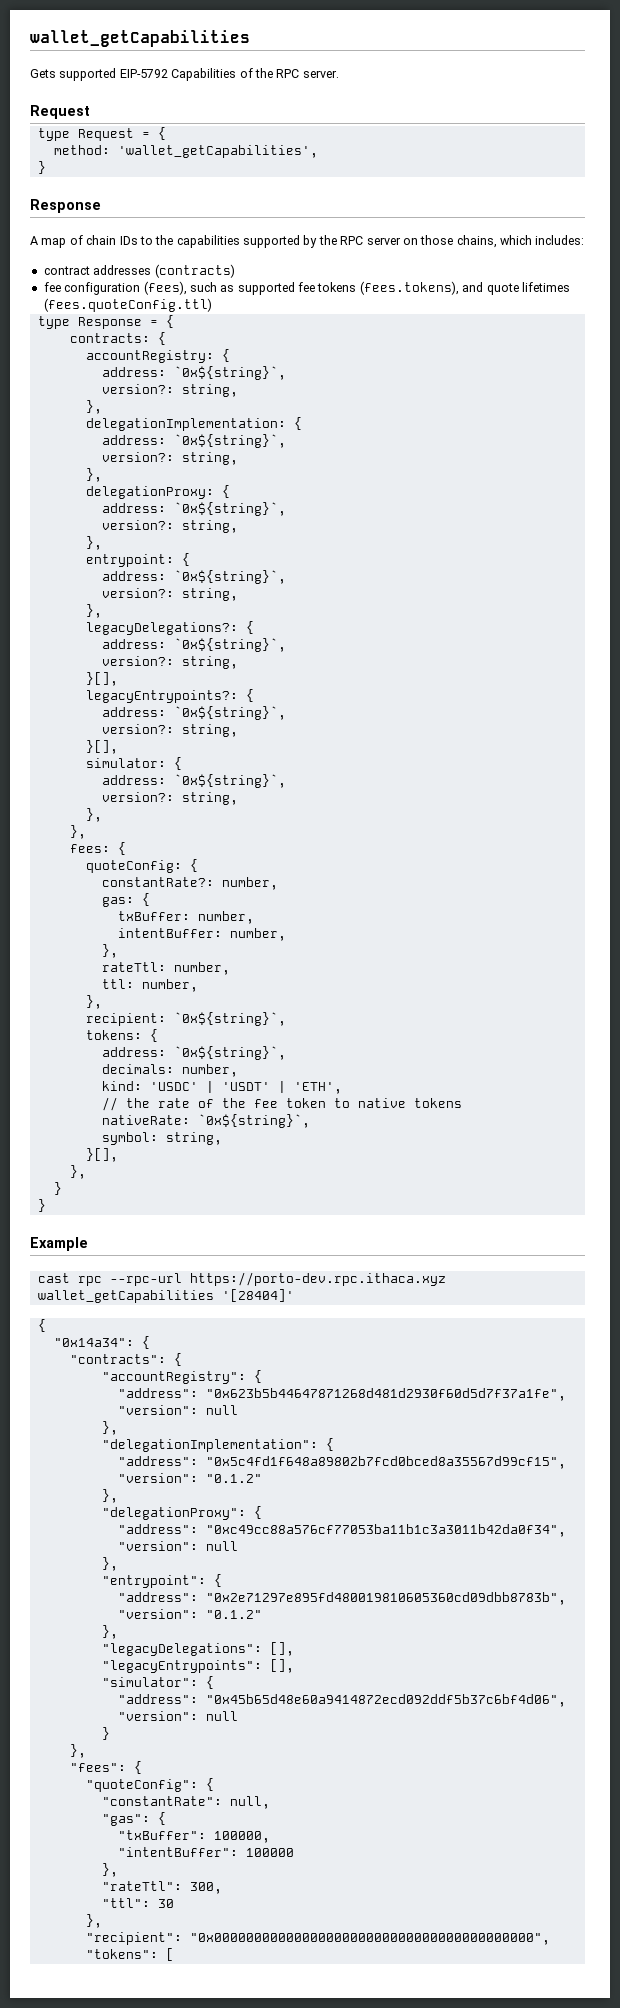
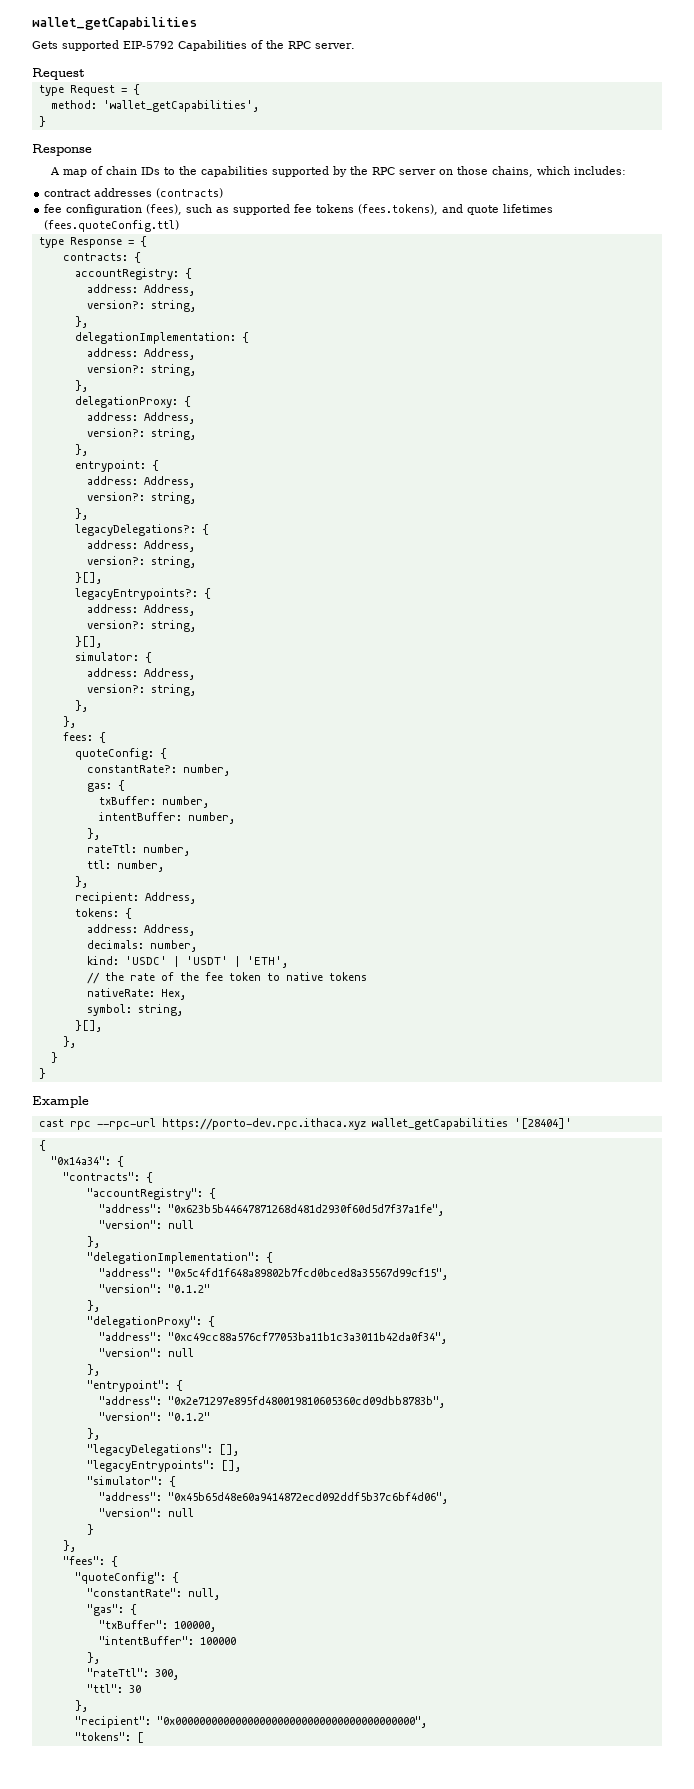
[173,366,286,380] `0x${string}`, -> [143,284,195,296] Address,
[173,434,286,448] `0x${string}`, -> [143,348,195,360] Address,
[173,502,286,516] `0x${string}`, -> [143,412,195,424] Address,
[173,570,286,584] `0x${string}`, -> [143,476,195,488] Address,
[173,638,286,652] `0x${string}`, -> [143,540,195,552] Address,
[173,706,286,720] `0x${string}`, -> [143,604,195,616] Address,
[173,774,286,788] `0x${string}`, -> [143,668,195,680] Address,
[173,1012,286,1026] `0x${string}`, -> [144,892,196,904] Address,
[173,1046,286,1060] `0x${string}`, -> [143,924,195,936] Address,
[197,1114,310,1128] `0x${string}`, -> [160,989,186,1000] Hex,

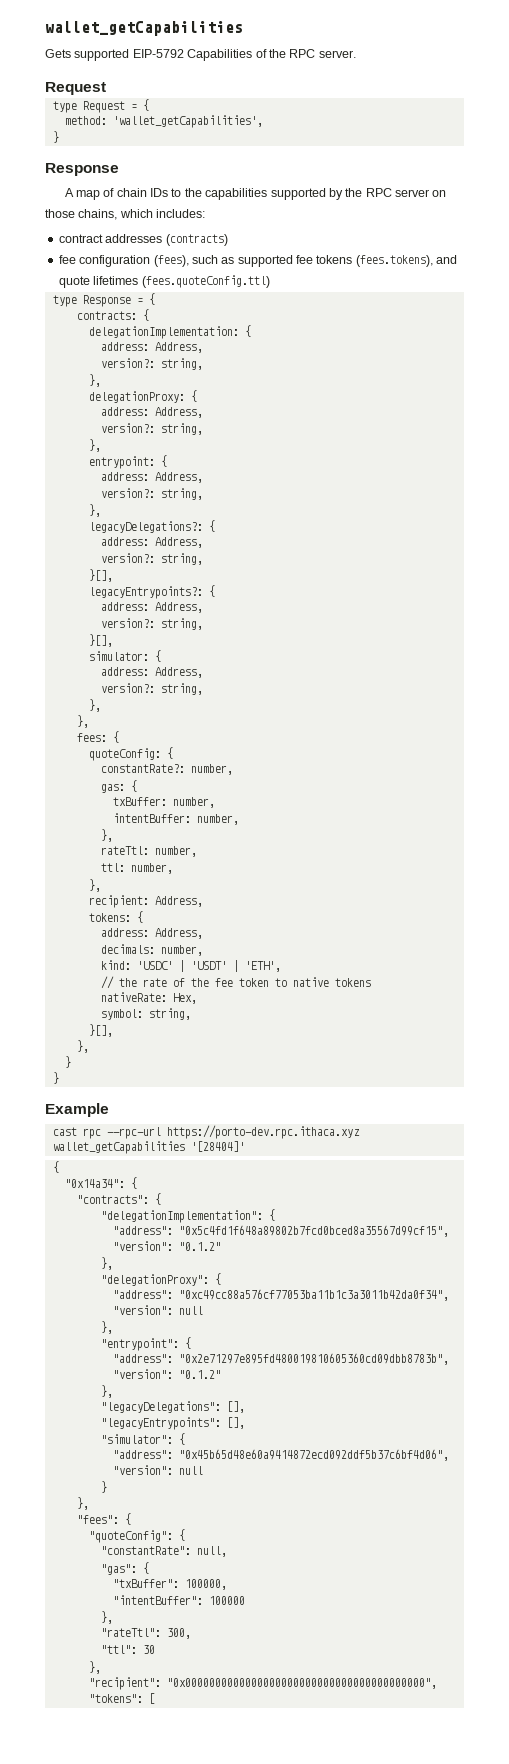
[74,268,192,280] [86,284,195,296] [86,300,196,312] [74,316,88,328] // accountRegistry: { // address: Address, // version?: string, // }, -> (149, 315) none
[86,1188,216,1200] [98,1204,444,1216] [98,1220,194,1229] [86,1236,100,1248] // "accountRegistry": { // "address": "0x623b5b44647871268d481d2930f60d5d7f37a1fe", // "version": null // }, -> (161, 1199) none

